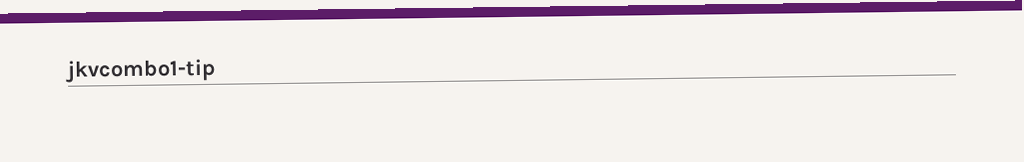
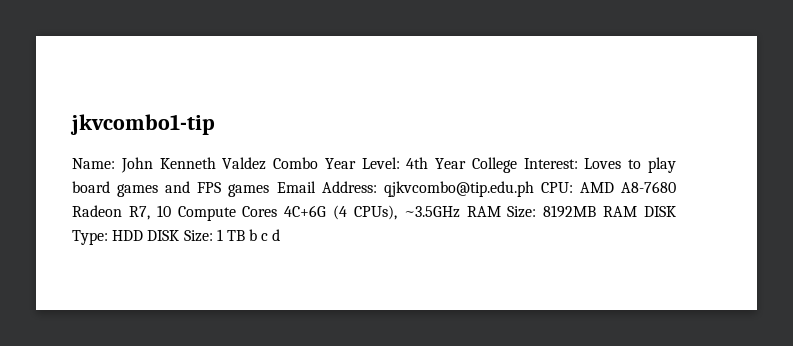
(215, 70) none -> [72,157,676,173] [72,181,677,197] [72,205,676,221] [72,229,281,245] // Name: John Kenneth Valdez Combo Year Level: 4th Year College Interest: Loves to play board games and FPS games Email Address: qjkvcombo@tip.edu.ph CPU: AMD A8-7680 Radeon R7, 10 Compute Cores 4C+6G (4 CPUs), ~3.5GHz RAM Size: 8192MB RAM DISK Type: HDD DISK Size: 1 TB b c d

